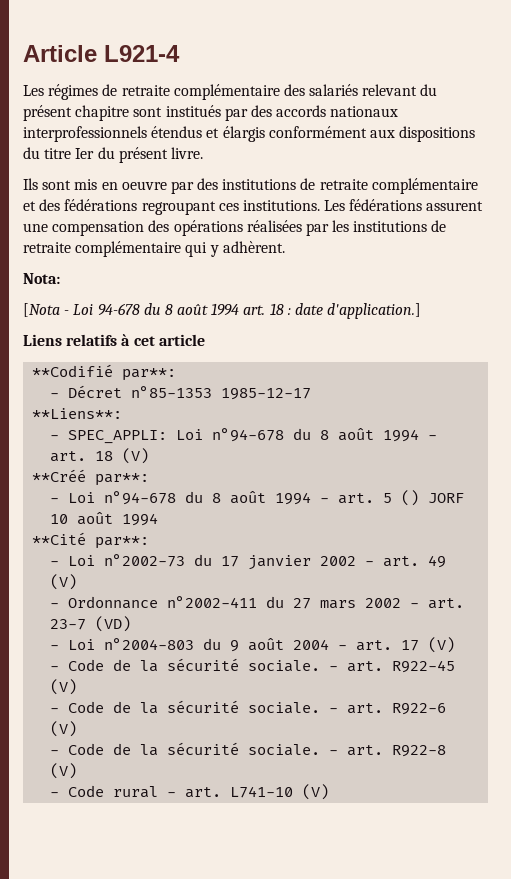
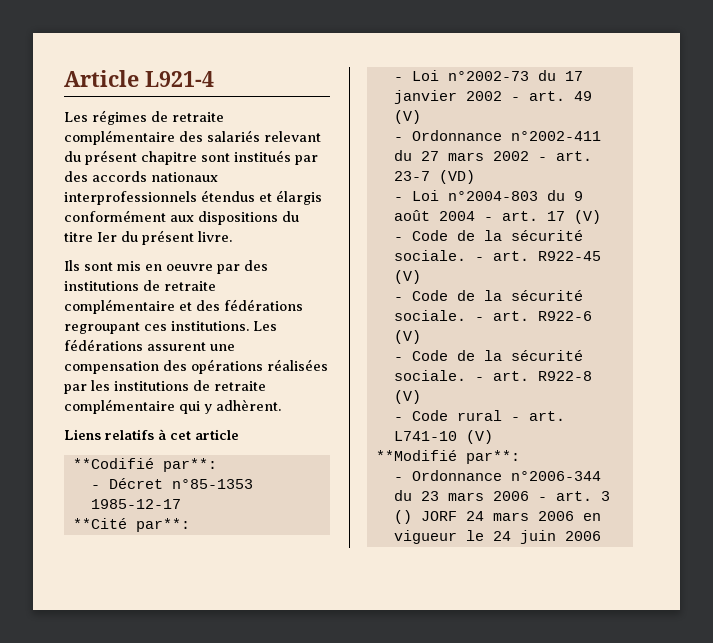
[23,273,60,284] [23,303,422,319] // Nota: // [Nota - Loi 94-678 du 8 août 1994 art. 18 : date d'application.] -> (281, 405) none
[32,408,123,419] [50,428,438,444] [50,448,150,464] [32,469,150,486] [50,490,465,506] [50,512,159,526] // **Liens**: // - SPEC_APPLI: Loi n°94-678 du 8 août 1994 - art. 18 (V) // **Créé par**: // - Loi n°94-678 du 8 août 1994 - art. 5 () JORF 10 août 1994 -> (181, 504) none
(330, 792) none -> [375,450,520,464] [393,470,601,481] [393,490,610,501] [393,510,601,524] [393,530,601,544] // **Modifié par**: // - Ordonnance n°2006-344 du 23 mars 2006 - art. 3 () JORF 24 mars 2006 en vigueur le 24 juin 2006

